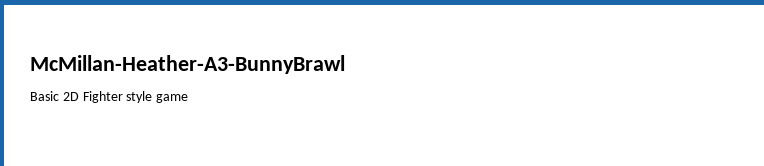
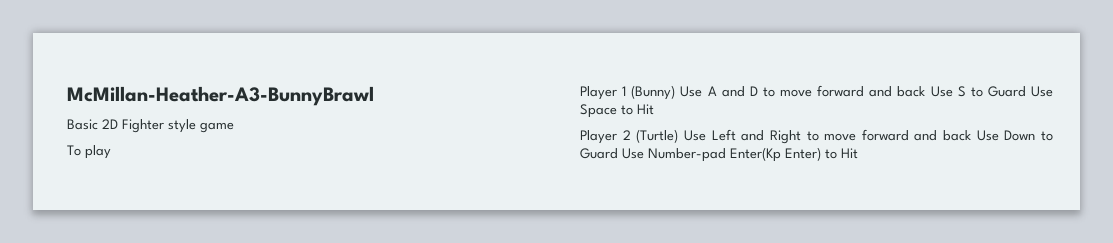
(189, 98) none -> [67,145,111,159] [580,85,1053,100] [580,104,654,118] [580,129,1053,144] [580,147,858,162] // To play // Player 1 (Bunny) Use A and D to move forward and back Use S to Guard Use Space to Hit // Player 2 (Turtle) Use Left and Right to move forward and back Use Down to Guard Use Number-pad Enter(Kp Enter) to Hit

